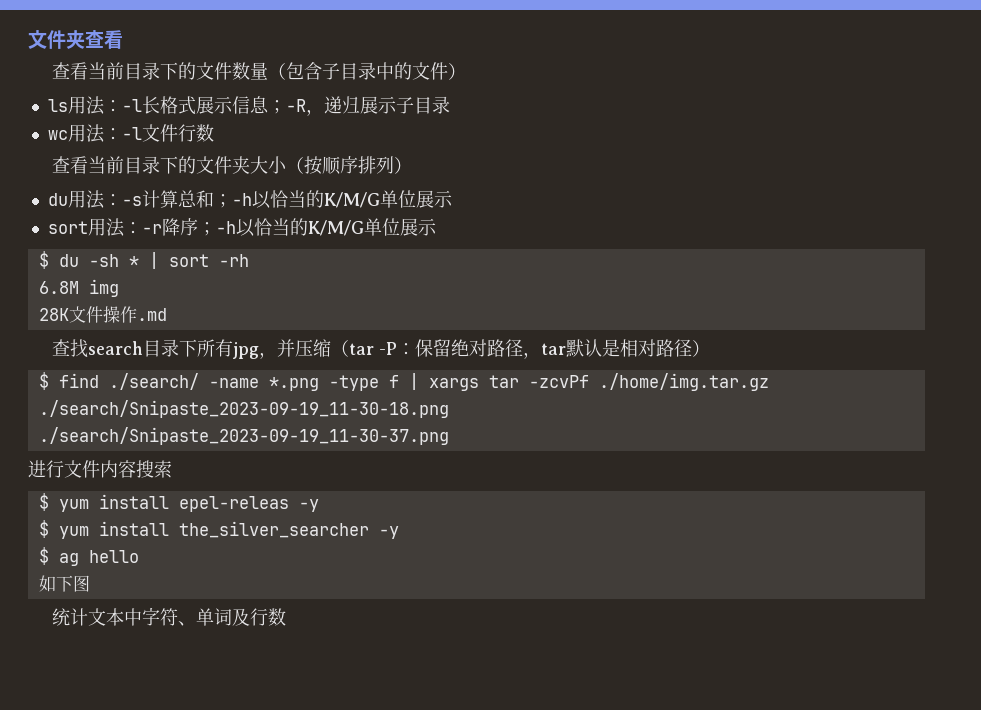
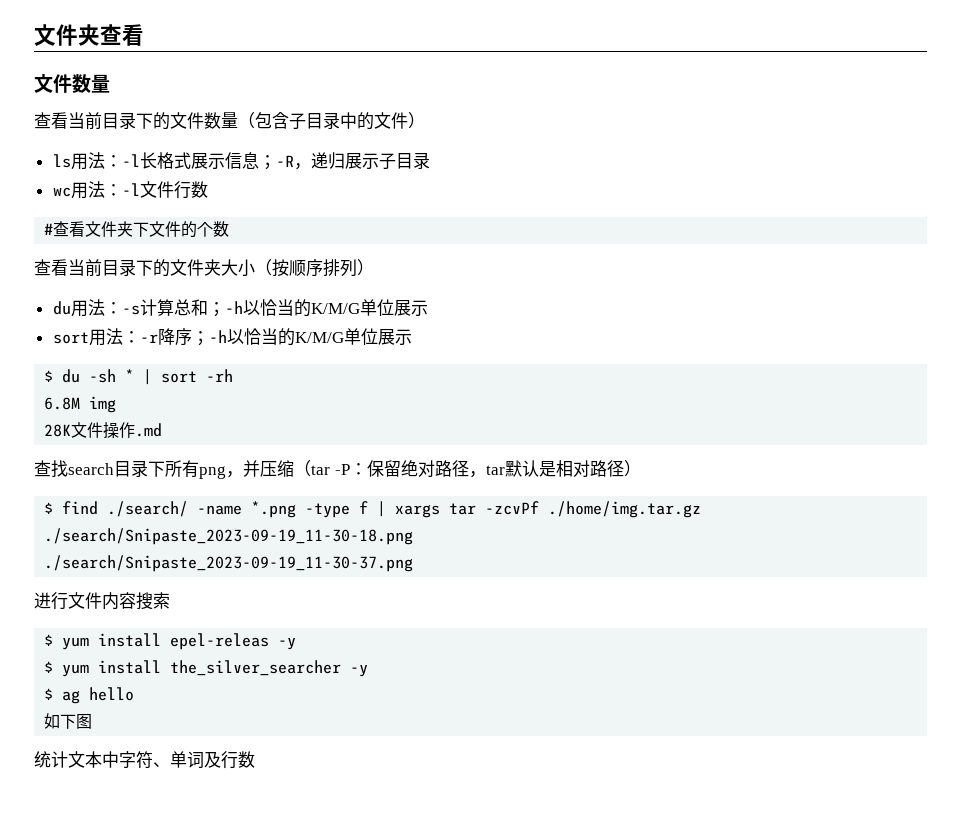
(123, 39) none -> [34,74,110,93] // 文件数量
(214, 133) none -> [44,221,230,238] // #查看文件夹下文件的个数
[232,342,259,359] jpg -> [199,466,226,479] png

